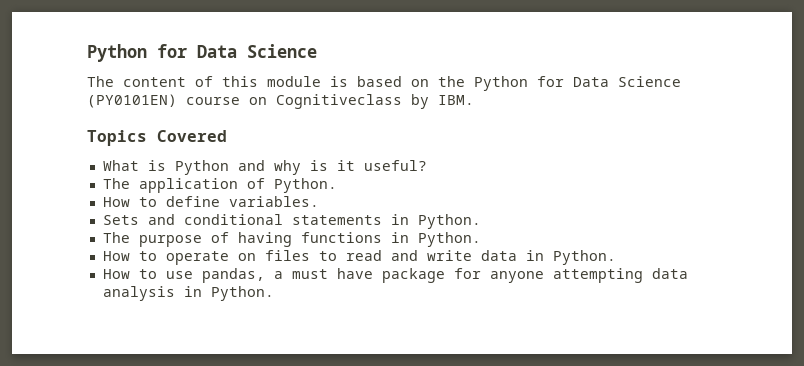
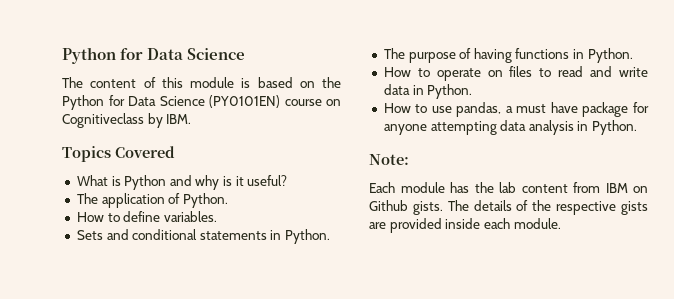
(274, 293) none -> [369,154,409,165] [369,182,648,193] [369,200,648,215] [369,218,561,233] // Note: // Each module has the lab content from IBM on Github gists. The details of the respective gists are provided inside each module.

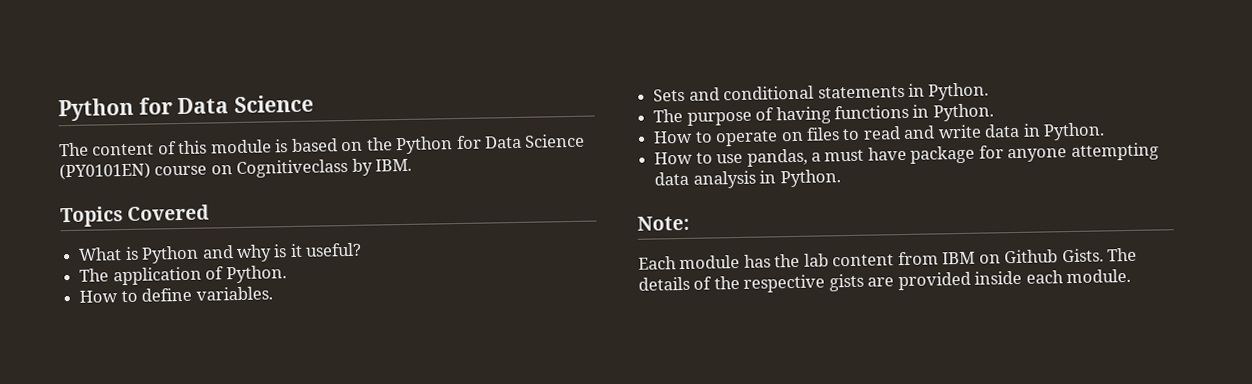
[412,201,443,215] gists. -> [1061,248,1104,263] Gists.

